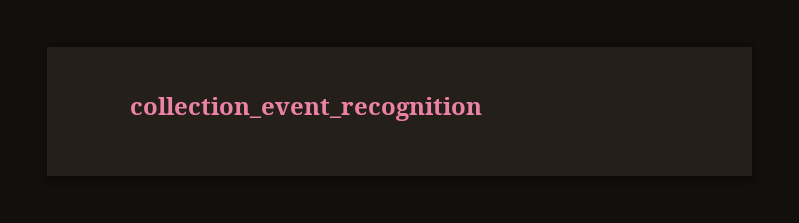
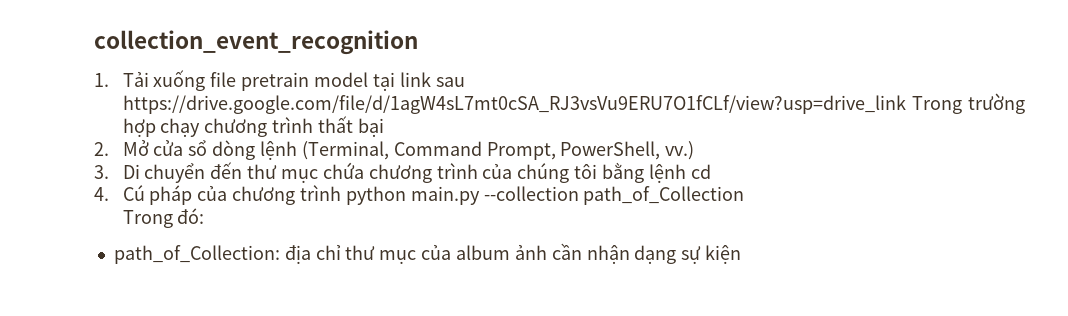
(482, 109) none -> [94,70,465,91] [122,93,1025,114] [122,116,384,137] [94,139,695,160] [94,162,711,183] [94,185,745,205] [122,208,205,228] [113,243,742,264] // 1. Tải xuống file pretrain model tại link sau https://drive.google.com/file/d/1agW4sL7mt0cSA_RJ3vsVu9ERU7O1fCLf/view?usp=drive_link Trong trường hợp chạy chương trình thất bại // 2. Mở cửa sổ dòng lệnh (Terminal, Command Prompt, PowerShell, vv.) // 3. Di chuyển đến thư mục chứa chương trình của chúng tôi bằng lệnh cd // 4. Cú pháp của chương trình python main.py --collection path_of_Collection // Trong đó: // path_of_Collection: địa chỉ thư mục của album ảnh cần nhận dạng sự kiện

